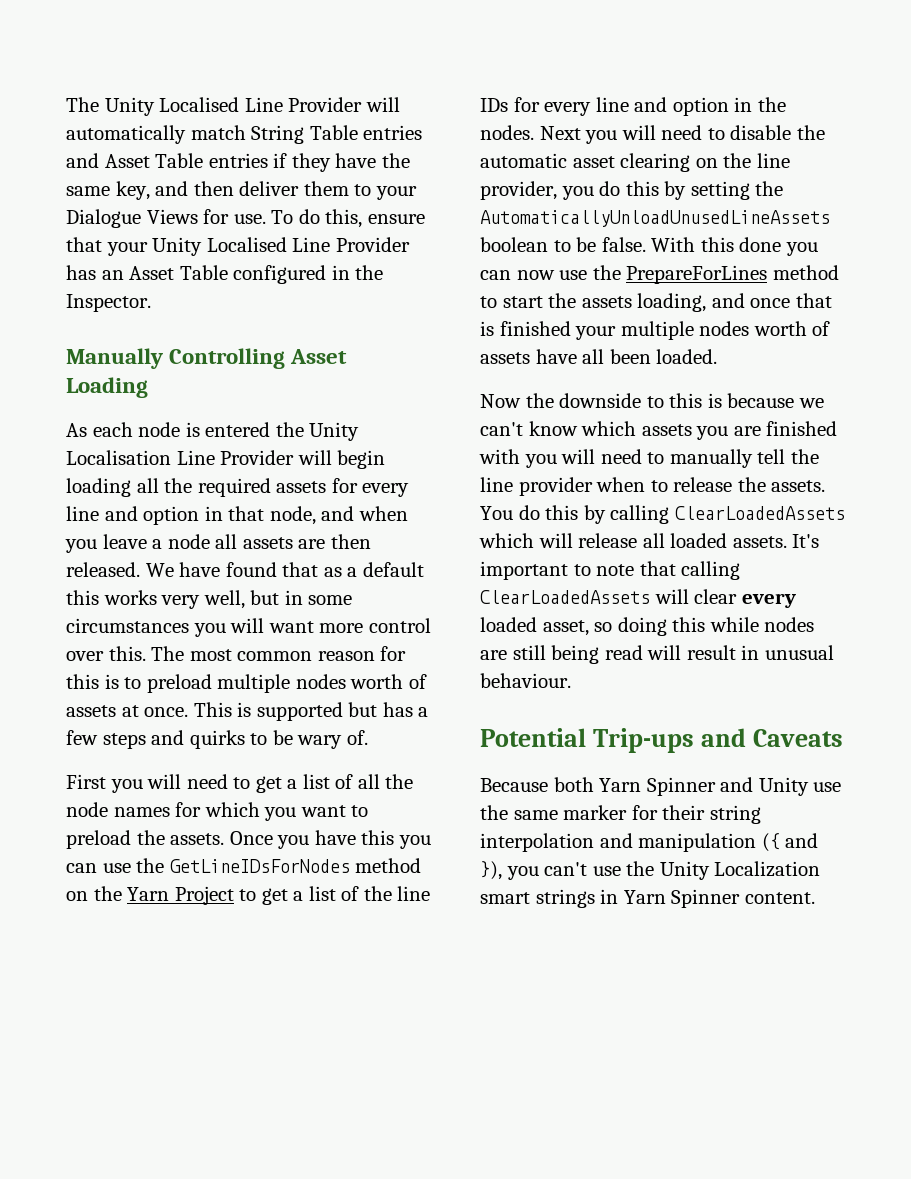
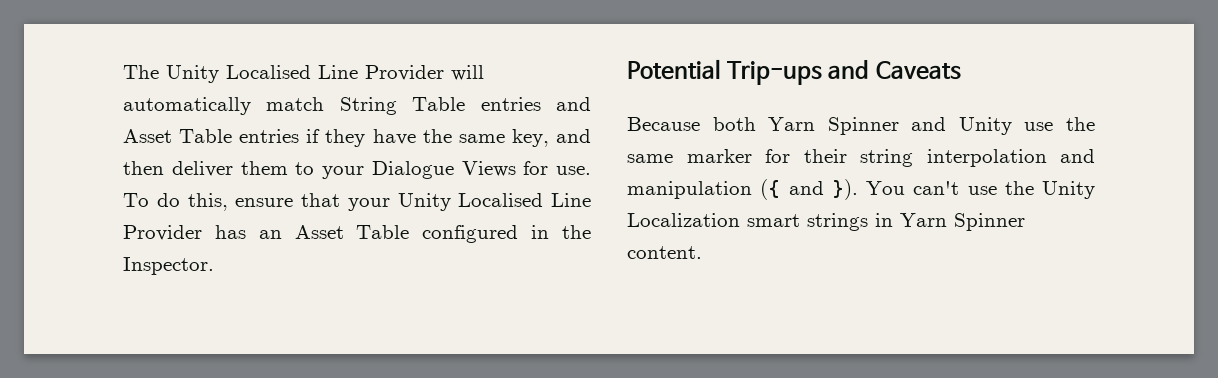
[66,348,348,369] [66,377,148,398] [66,422,360,441] [66,450,386,469] [66,478,410,497] [66,506,408,525] [65,534,371,553] [66,562,424,577] [66,590,353,609] [66,618,431,637] [66,646,407,661] [66,674,427,693] [66,702,429,721] [66,730,368,749] [66,774,414,793] [66,802,369,821] [66,830,431,849] [66,858,422,873] [66,886,431,905] [480,97,786,116] [480,125,825,144] [480,153,790,172] [480,181,784,200] [480,210,830,227] [480,237,818,256] [480,265,839,284] [480,293,832,312] [480,321,831,340] [480,349,718,364] [480,393,824,408] [480,421,838,440] [479,449,819,468] [480,477,826,496] [480,505,845,524] [479,533,820,548] [480,561,741,580] [480,589,796,608] [480,617,815,636] [480,645,834,664] [480,673,571,688] // Manually Controlling Asset Loading // As each node is entered the Unity Localisation Line Provider will begin loading all the required assets for every line and option in that node, and when you leave a node all assets are then released. We have found that as a default this works very well, but in some circumstances you will want more control over this. The most common reason for this is to preload multiple nodes worth of assets at once. This is supported but has a few steps and quirks to be wary of. // First you will need to get a list of all the node names for which you want to preload the assets. Once you have this you can use the GetLineIDsForNodes method on the Yarn Project to get a list of the line IDs for every line and option in the nodes. Next you will need to disable the automatic asset clearing on the line provider, you do this by setting the AutomaticallyUnloadUnusedLineAssets boolean to be false. With this done you can now use the PrepareForLines method to start the assets loading, and once that is finished your multiple nodes worth of assets have all been loaded. // Now the downside to this is because we can't know which assets you are finished with you will need to manually tell the line provider when to release the assets. You do this by calling ClearLoadedAssets which will release all loaded assets. It's important to note that calling ClearLoadedAssets will clear every loaded asset, so doing this while nodes are still being read will result in unusual behaviour. -> (214, 266) none
[480,861,539,880] }), you -> [831,179,905,200] }). You

